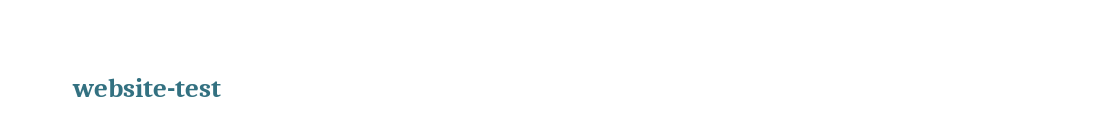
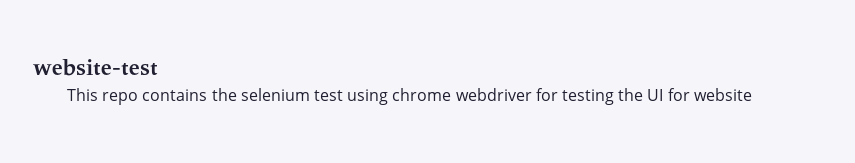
(221, 87) none -> [67,88,752,105] // This repo contains the selenium test using chrome webdriver for testing the UI for website

